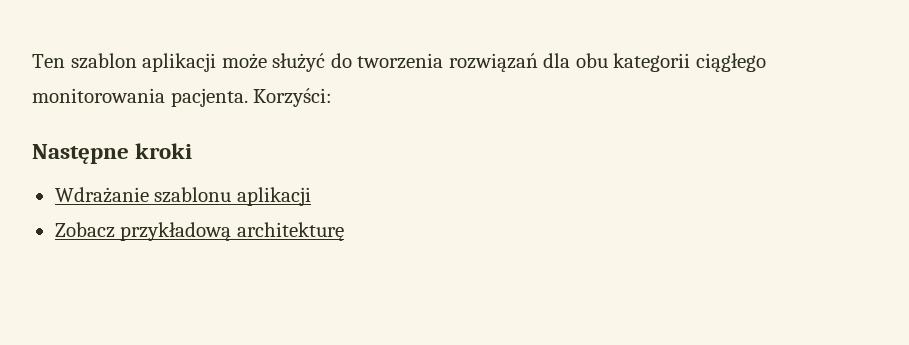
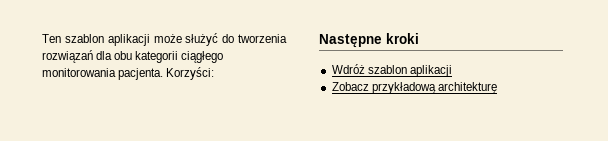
[54,187,232,203] Wdrażanie szablonu -> [331,64,407,74] Wdróż szablon

